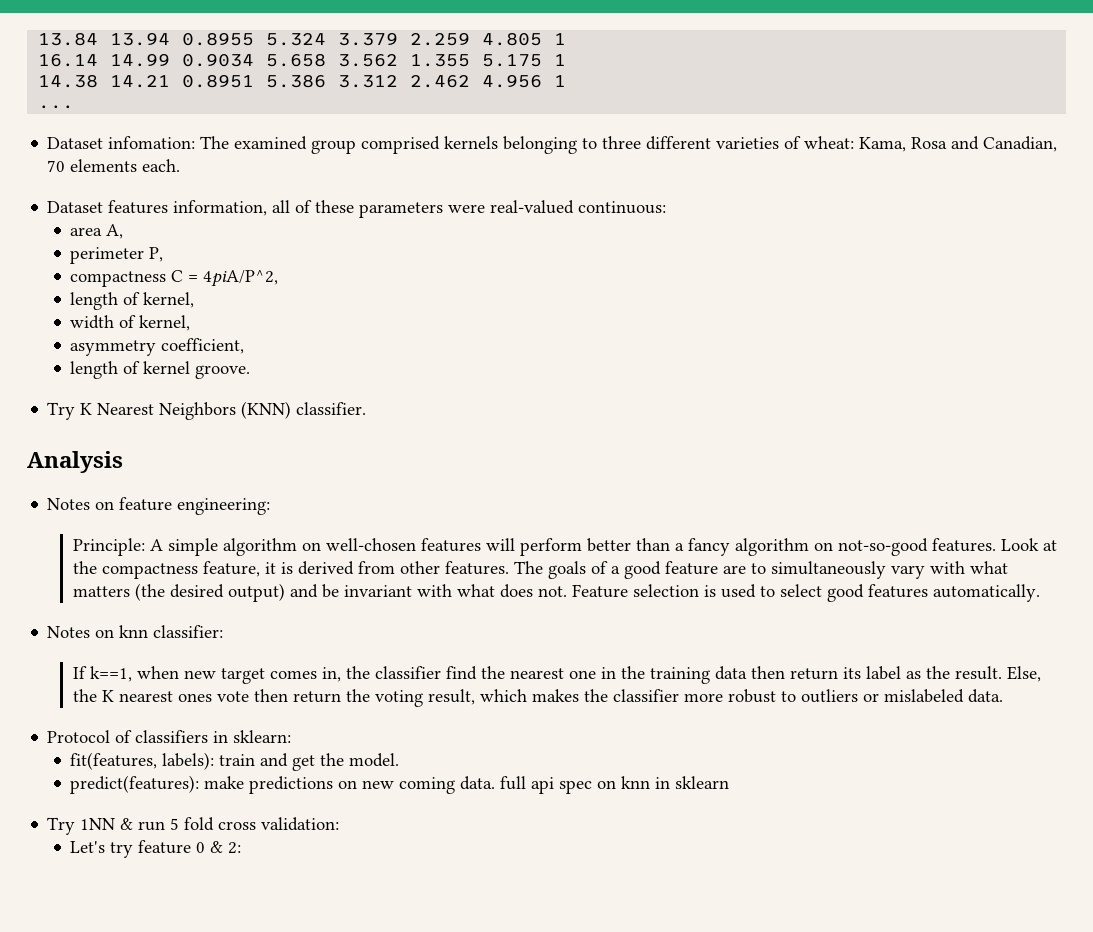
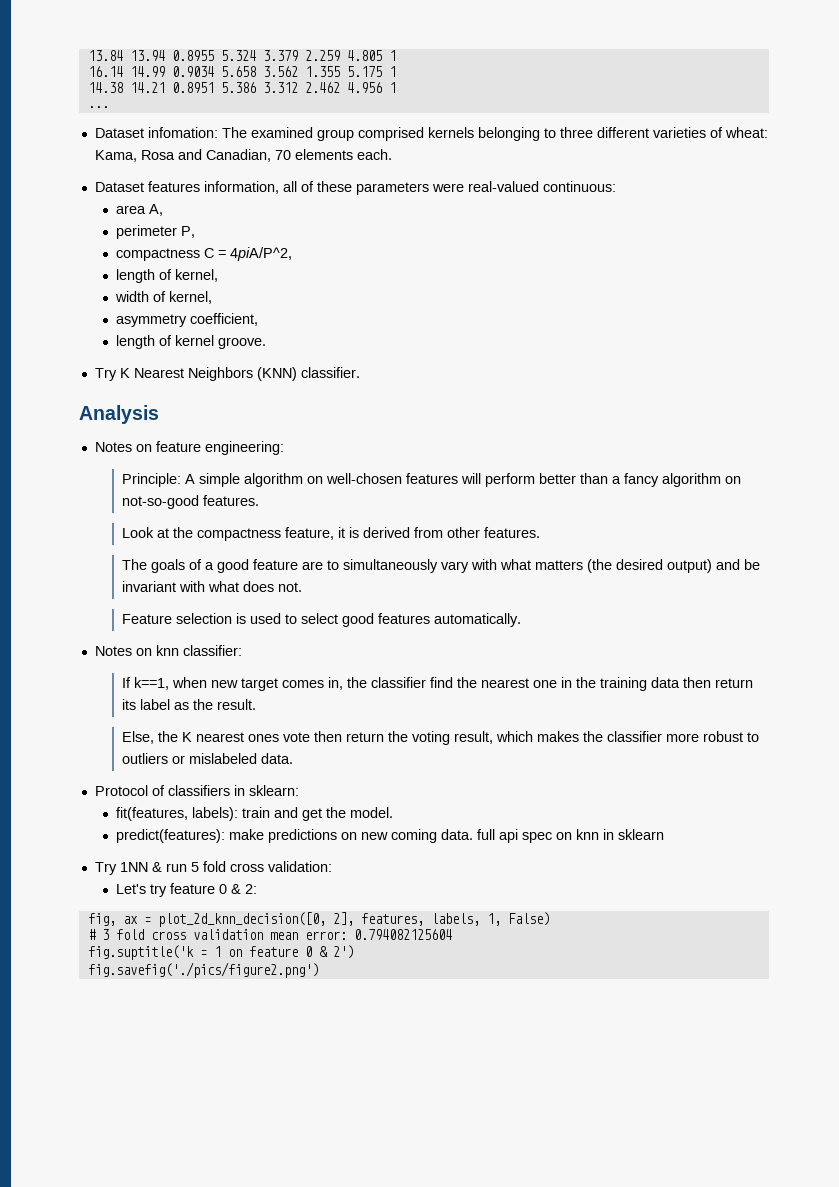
(996, 545) none -> (260, 500) //
(509, 568) none -> (541, 532) //
(567, 591) none -> (303, 587) //
(1002, 673) none -> (257, 704) //
(242, 848) none -> [87,912,550,927] [87,929,452,940] [87,945,354,960] [87,962,319,978] // fig, ax = plot_2d_knn_decision([0, 2], features, labels, 1, False) // # 3 fold cross validation mean error: 0.794082125604 // fig.suptitle('k = 1 on feature 0 & 2') // fig.savefig('./pics/figure2.png')

